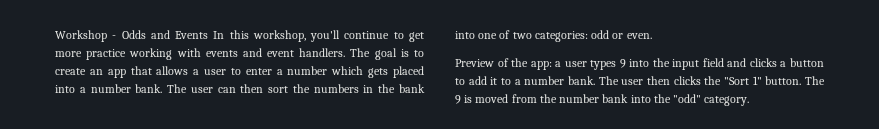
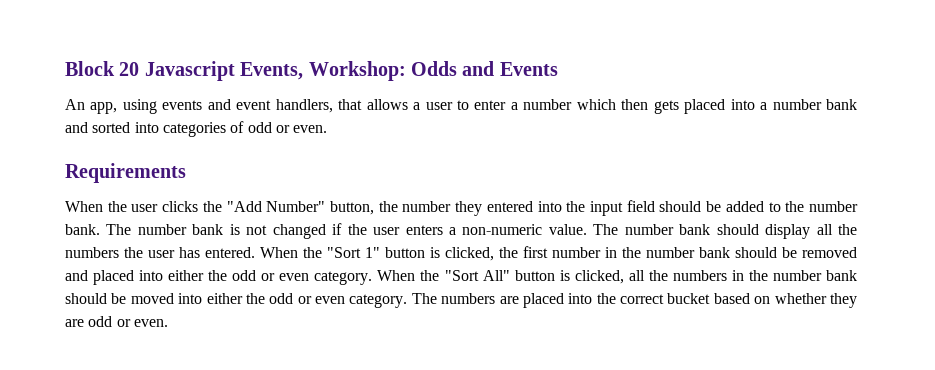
[55,30,424,42] [55,48,424,60] [55,68,126,78] Workshop - Odds and Events In this workshop, you'll continue to get more practice working with events and event handlers. The goal is to create an app -> [65,61,558,81] [65,99,333,114] Block 20 Javascript Events, Workshop: Odds and Events // An app, using events and event handlers,
(364, 70) none -> [621,99,649,110] then
[135,84,426,93] [455,30,652,42] [455,58,825,70] [455,76,825,85] [455,94,750,106] bank. The user can then sort the numbers in the bank into one of two categories: odd or even. // Preview of the app: a user types 9 into the input field and clicks a button to add it to a number bank. The user then clicks the "Sort 1" button. The 9 is moved from the number bank into the "odd" category. -> [826,99,858,110] [65,121,328,137] [65,163,186,183] [65,200,858,216] [65,223,858,239] [65,246,857,261] [65,270,857,285] [65,293,858,308] [65,316,168,327] bank and sorted into categories of odd or even. // Requirements // When the user clicks the "Add Number" button, the number they entered into the input field should be added to the number bank. The number bank is not changed if the user enters a non-numeric value. The number bank should display all the numbers the user has entered. When the "Sort 1" button is clicked, the first number in the number bank should be removed and placed into either the odd or even category. When the "Sort All" button is clicked, all the numbers in the number bank should be moved into either the odd or even category. The numbers are placed into the correct bucket based on whether they are odd or even.

